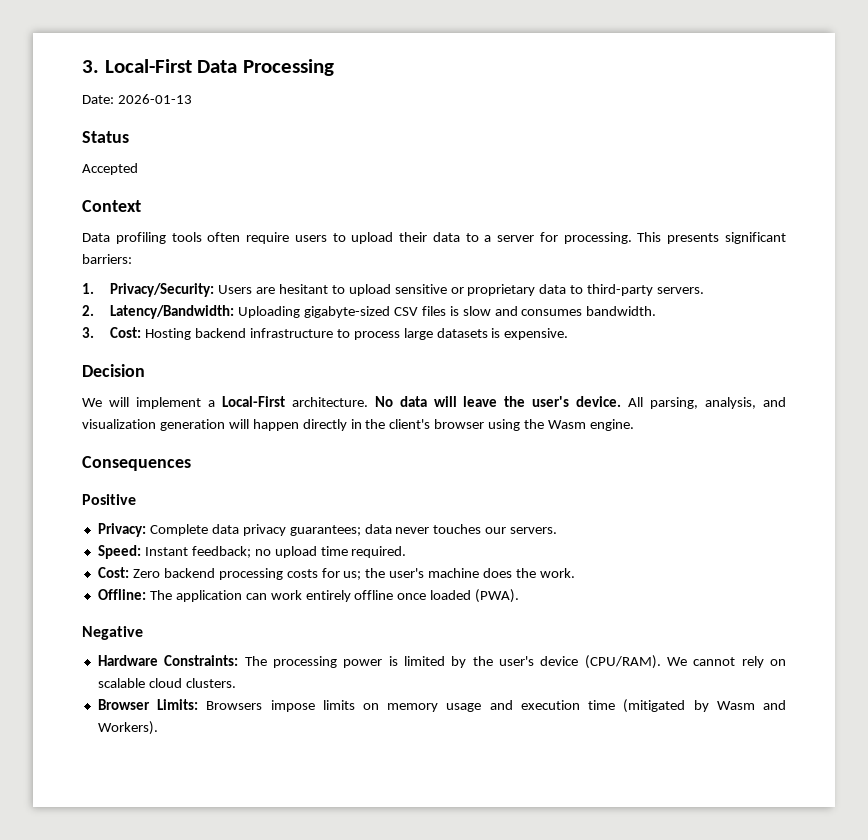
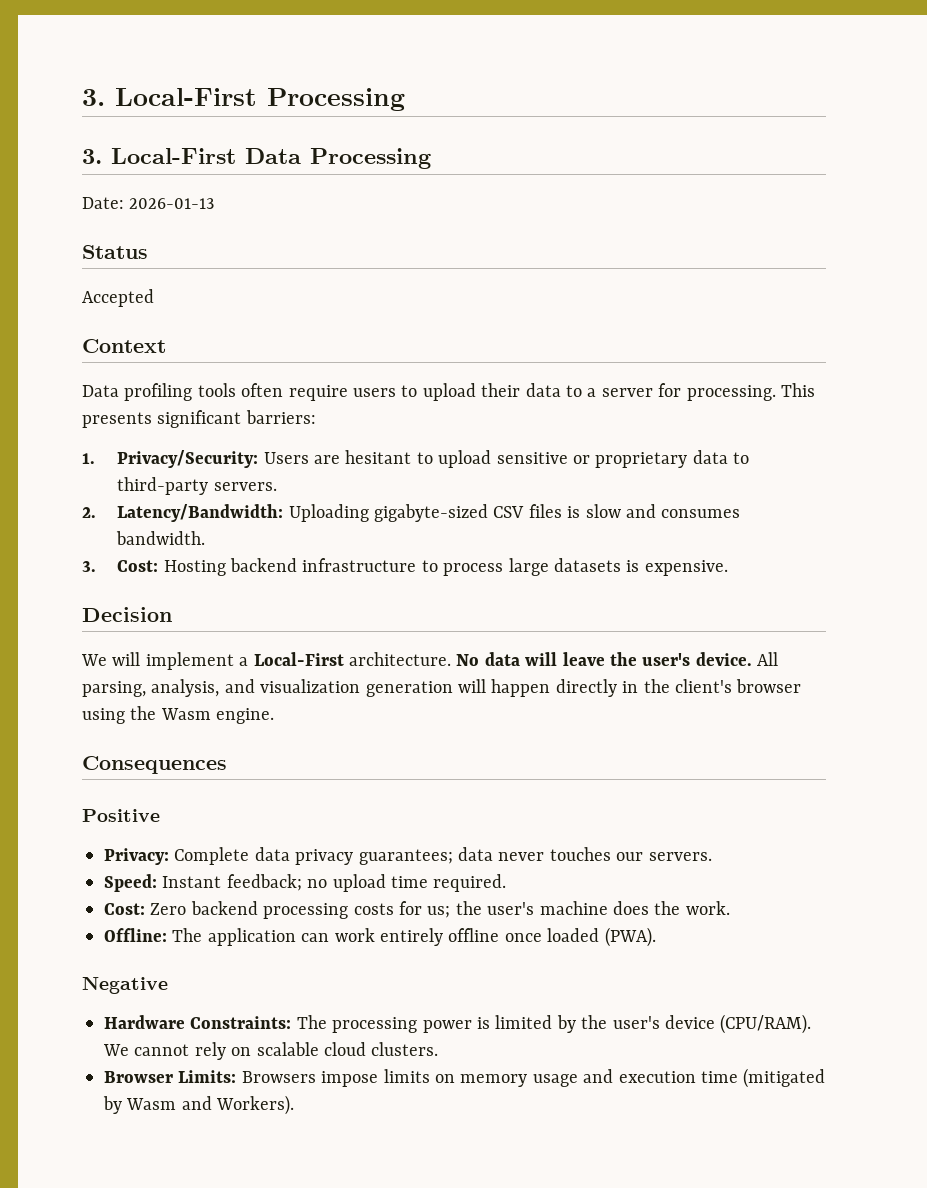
[82,59,192,73] 3. Local-First -> [82,88,405,111] [82,148,236,164] 3. Local-First Processing // 3. Local-First

